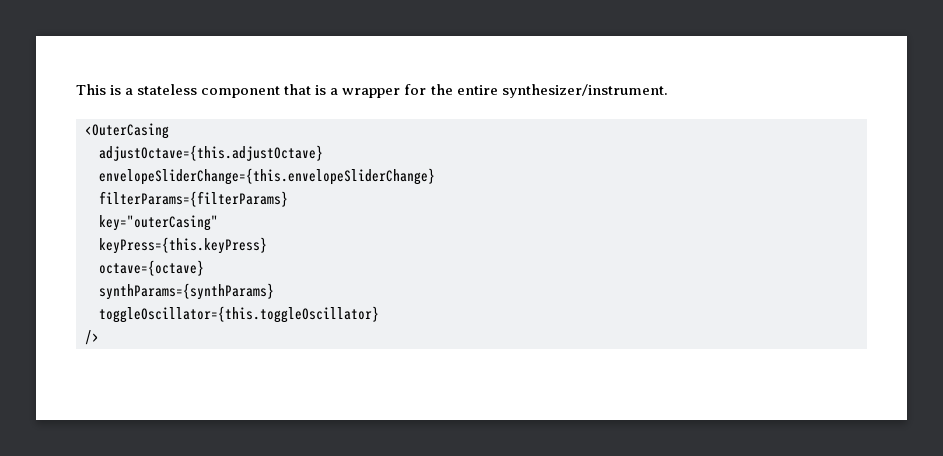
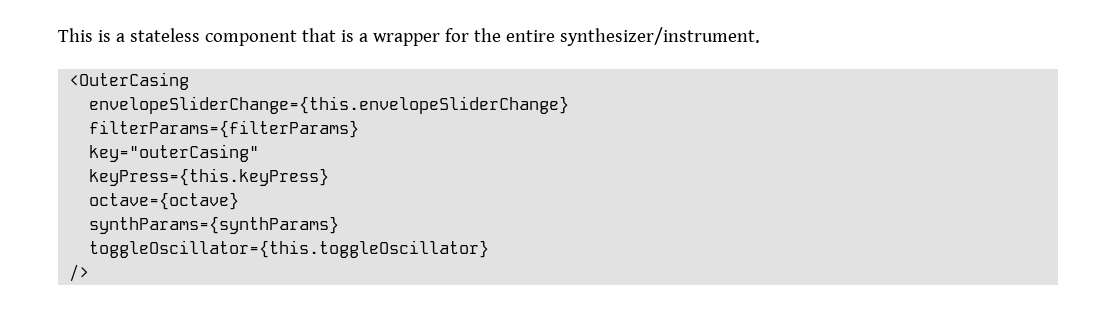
[99,145,323,161] // adjustOctave={this.adjustOctave} -> (190, 81) none

